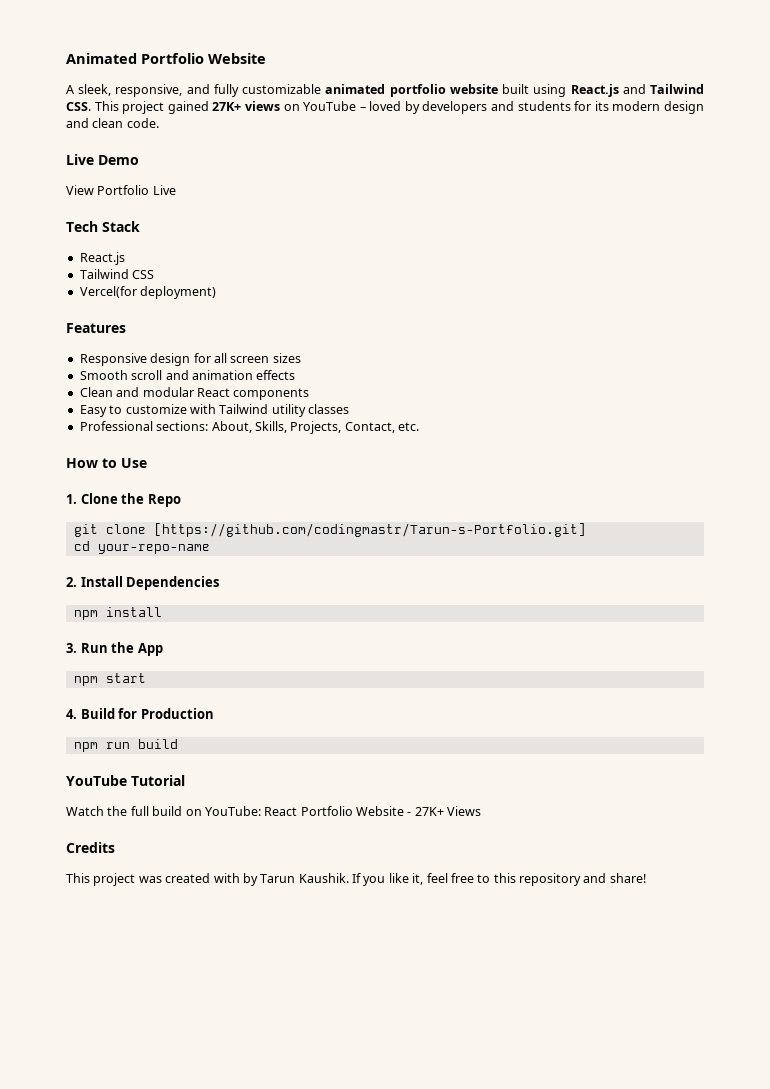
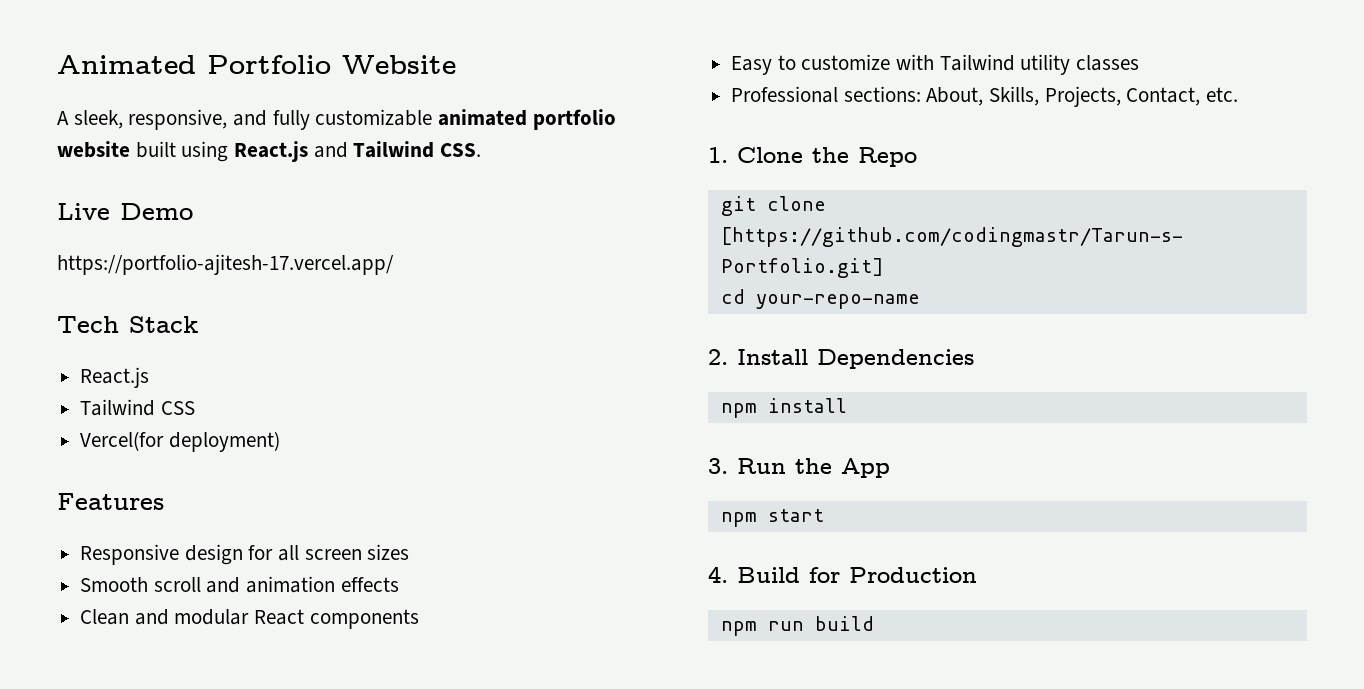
[94,101,704,114] [66,118,159,128] This project gained 27K+ views on YouTube – loved by developers and students for its modern design and clean code. -> (482, 150) none
[66,185,176,195] View Portfolio Live -> [57,254,394,275] https://portfolio-ajitesh-17.vercel.app/
[66,458,147,468] // How to Use -> (1239, 94) none
[66,775,185,786] [66,806,482,816] [66,842,115,853] [66,873,646,886] // YouTube Tutorial // Watch the full build on YouTube: React Portfolio Website - 27K+ Views // Credits // This project was created with by Tarun Kaushik. If you like it, feel free to this repository and share! -> (874, 623) none

